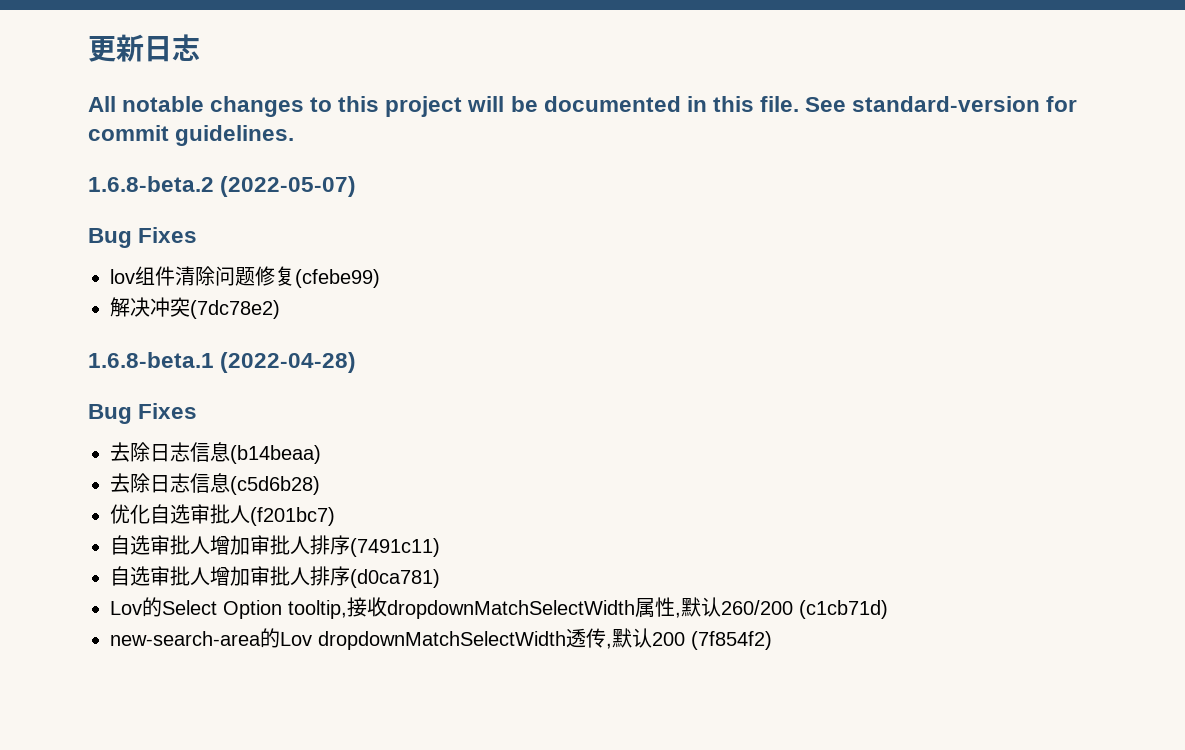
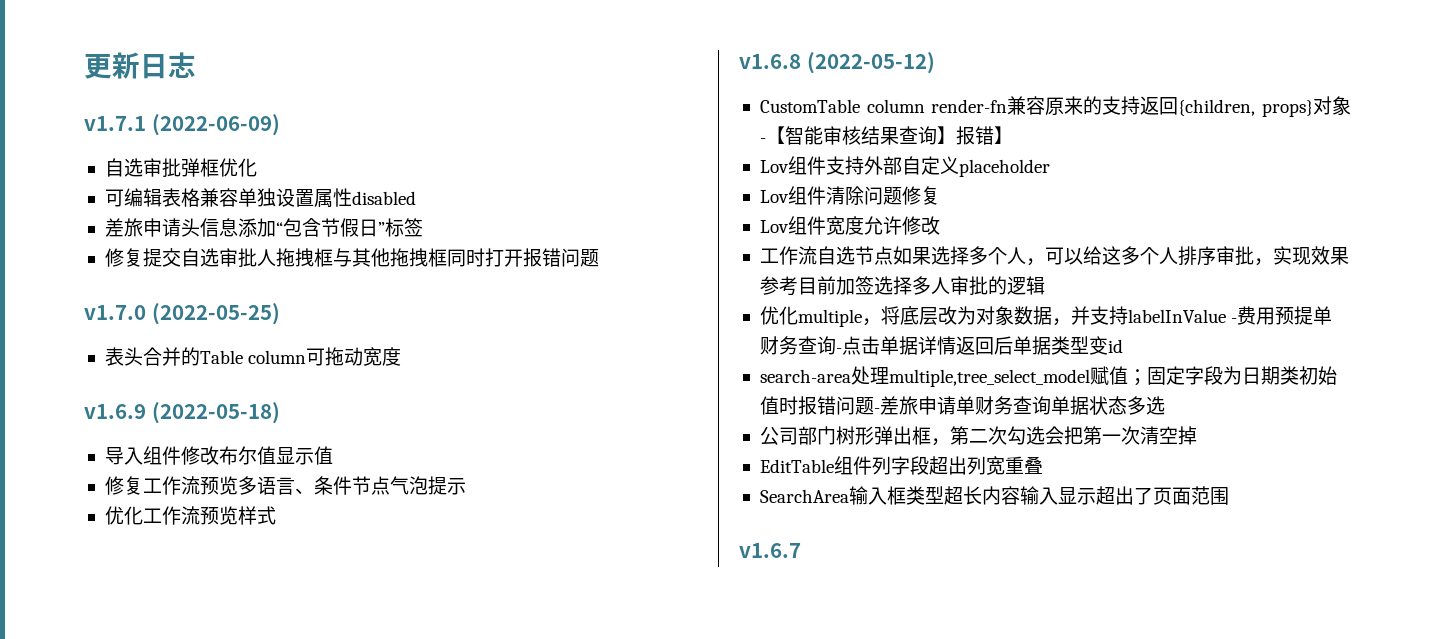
[88,96,1078,117] [88,125,295,146] [88,176,357,197] [88,227,198,248] [110,266,380,288] [110,297,280,319] [88,352,357,373] [88,403,198,424] [110,442,321,464] [110,473,320,495] [110,504,335,526] [110,535,440,557] [110,566,440,588] [110,597,888,619] [110,628,772,650] All notable changes to this project will be documented in this file. See standard-version for commit guidelines. // 1.6.8-beta.2 (2022-05-07) // Bug Fixes // lov组件清除问题修复(cfebe99) // 解决冲突(7dc78e2) // 1.6.8-beta.1 (2022-04-28) // Bug Fixes // 去除日志信息(b14beaa) // 去除日志信息(c5d6b28) // 优化自选审批人(f201bc7) // 自选审批人增加审批人排序(7491c11) // 自选审批人增加审批人排序(d0ca781) // Lov的Select Option tooltip,接收dropdownMatchSelectWidth属性,默认260/200 (c1cb71d) // new-search-area的Lov dropdownMatchSelectWidth透传,默认200 (7f854f2) -> [84,114,280,136] [104,158,257,178] [104,188,416,208] [104,218,423,237] [104,248,599,268] [84,303,280,325] [104,347,402,366] [84,402,280,424] [104,446,333,465] [104,476,466,495] [104,506,276,525] [739,52,935,74] [759,96,1351,117] [759,126,1013,145] [759,156,1050,177] [759,186,940,205] [759,216,940,235] [759,246,1349,266] [759,276,1045,296] [759,306,1333,327] [759,336,1123,355] [759,366,1337,387] [759,396,1165,415] [759,426,1197,446] [759,456,1043,475] [759,486,1229,505] [739,543,801,558] v1.7.1 (2022-06-09) // 自选审批弹框优化 // 可编辑表格兼容单独设置属性disabled // 差旅申请头信息添加“包含节假日”标签 // 修复提交自选审批人拖拽框与其他拖拽框同时打开报错问题 // v1.7.0 (2022-05-25) // 表头合并的Table column可拖动宽度 // v1.6.9 (2022-05-18) // 导入组件修改布尔值显示值 // 修复工作流预览多语言、条件节点气泡提示 // 优化工作流预览样式 // v1.6.8 (2022-05-12) // CustomTable column render-fn兼容原来的支持返回{children, props}对象-【智能审核结果查询】报错】 // Lov组件支持外部自定义placeholder // Lov组件清除问题修复 // Lov组件宽度允许修改 // 工作流自选节点如果选择多个人，可以给这多个人排序审批，实现效果参考目前加签选择多人审批的逻辑 // 优化multiple，将底层改为对象数据，并支持labelInValue -费用预提单财务查询-点击单据详情返回后单据类型变id // search-area处理multiple,tree_select_model赋值；固定字段为日期类初始值时报错问题-差旅申请单财务查询单据状态多选 // 公司部门树形弹出框，第二次勾选会把第一次清空掉 // EditTable组件列字段超出列宽重叠 // SearchArea输入框类型超长内容输入显示超出了页面范围 // v1.6.7

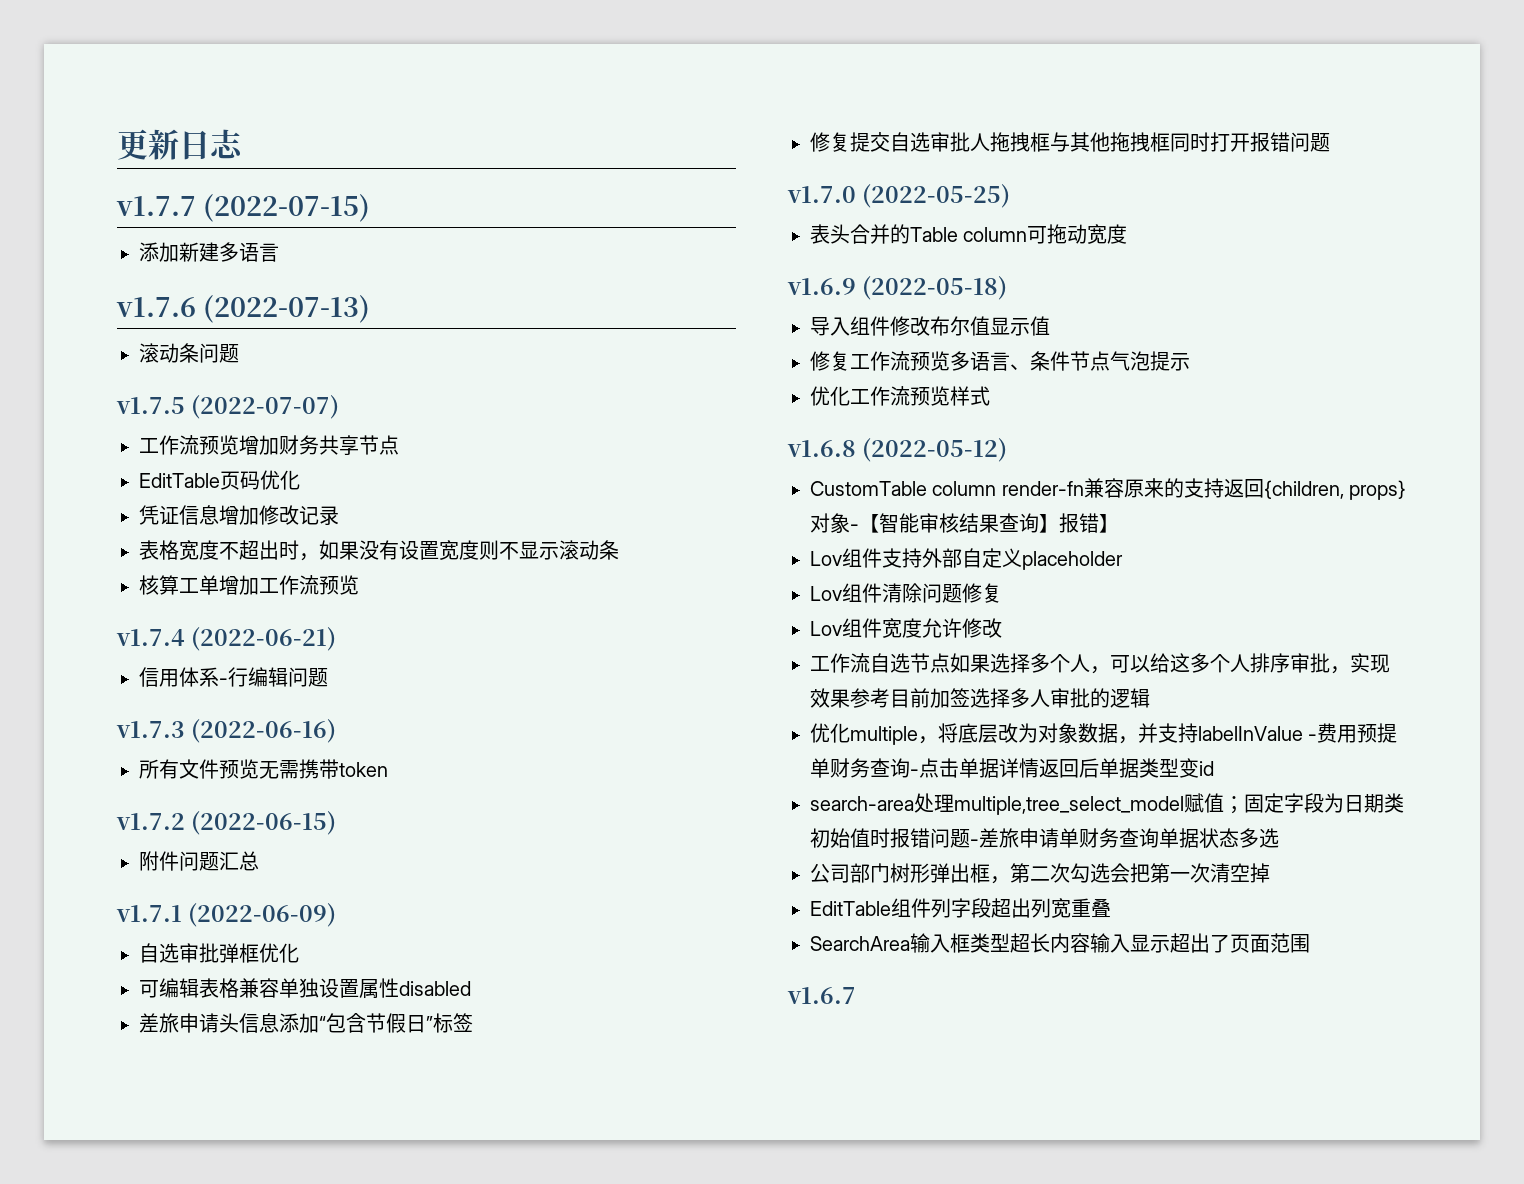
(196, 65) none -> [116,194,371,222] [139,242,279,262] [116,295,371,323] [139,343,239,363] [116,395,340,419] [139,435,399,456] [139,470,300,490] [139,505,339,525] [139,540,619,561] [139,575,359,595] [116,627,337,651] [139,667,328,687] [116,719,337,743] [139,759,388,779] [116,811,337,835] [139,851,259,871] // v1.7.7 (2022-07-15) // 添加新建多语言 // v1.7.6 (2022-07-13) // 滚动条问题 // v1.7.5 (2022-07-07) // 工作流预览增加财务共享节点 // EditTable页码优化 // 凭证信息增加修改记录 // 表格宽度不超出时，如果没有设置宽度则不显示滚动条 // 核算工单增加工作流预览 // v1.7.4 (2022-06-21) // 信用体系-行编辑问题 // v1.7.3 (2022-06-16) // 所有文件预览无需携带token // v1.7.2 (2022-06-15) // 附件问题汇总

